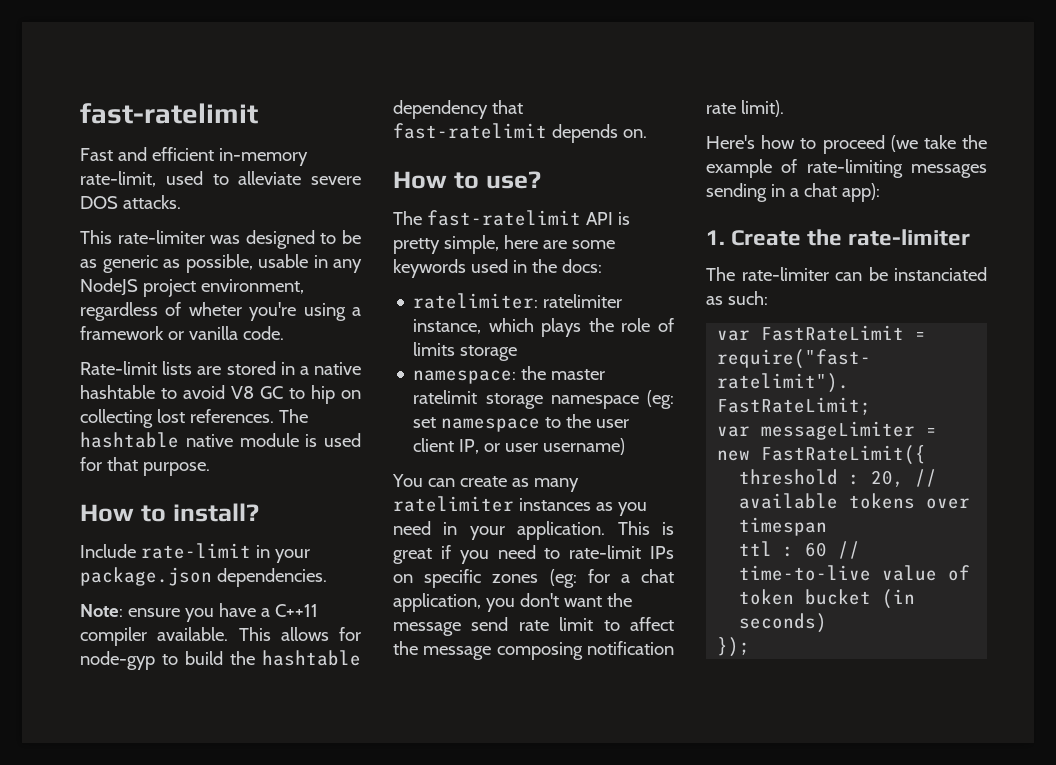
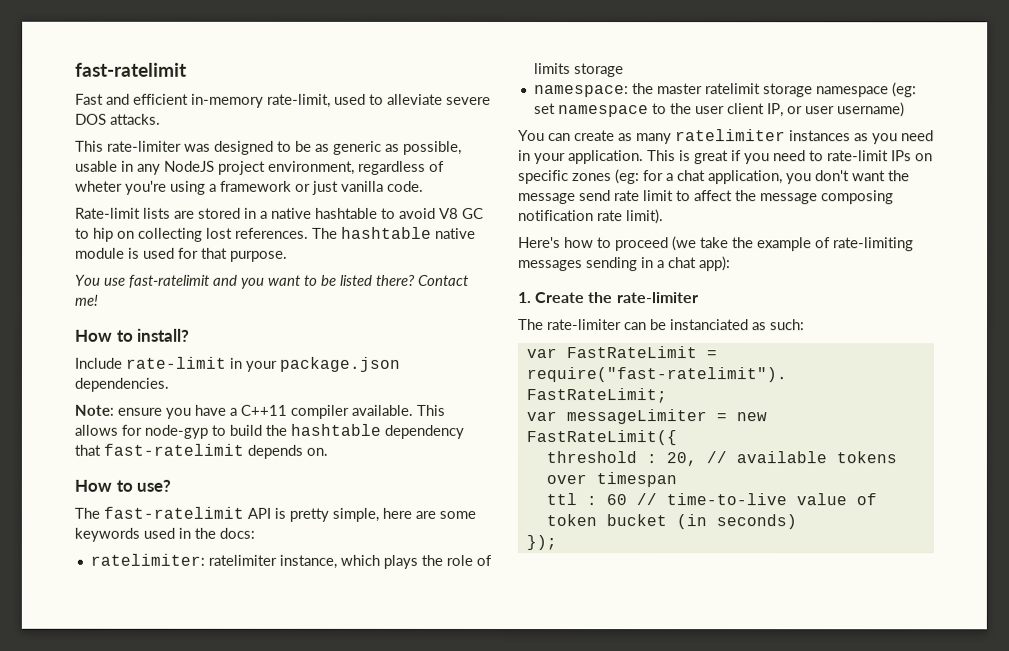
(184, 335) none -> [312,180,339,195] just
(210, 469) none -> [75,274,470,289] [75,294,99,306] // You use fast-ratelimit and you want to be listed there? Contact me!

